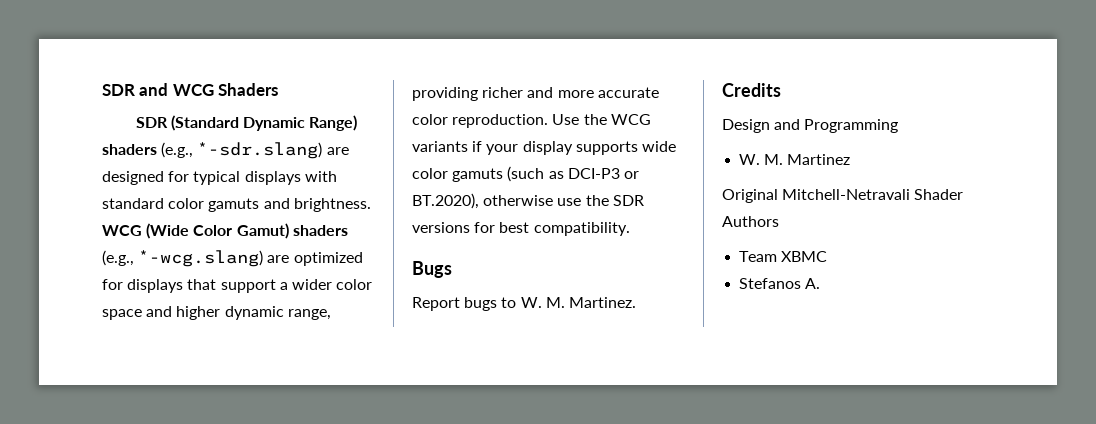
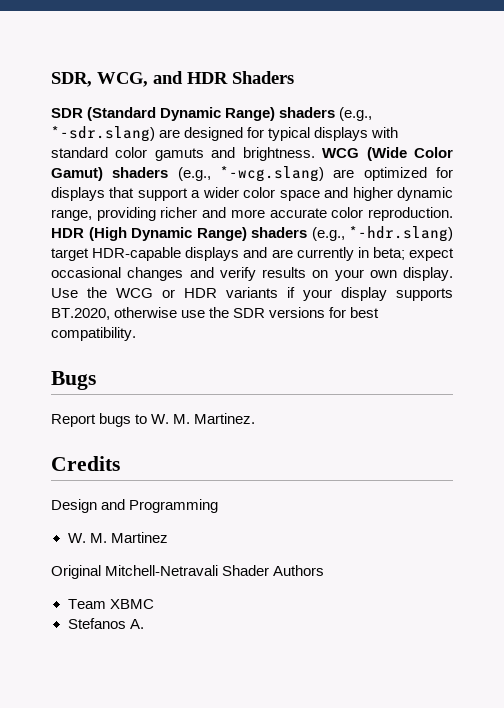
[102,83,214,96] SDR and WCG -> [51,71,228,87] SDR, WCG, and HDR
(549, 121) none -> [51,226,453,242] [51,247,454,261] [51,267,453,281] HDR (High Dynamic Range) shaders (e.g., *-hdr.slang) target HDR-capable displays and are currently in beta; expect occasional changes and verify results on your own display.
(651, 119) none -> [162,288,217,298] or HDR
[641,141,676,152] [412,166,639,182] [412,193,479,209] wide color gamuts (such as DCI-P3 or BT.2020), -> [51,308,110,320] BT.2020,

